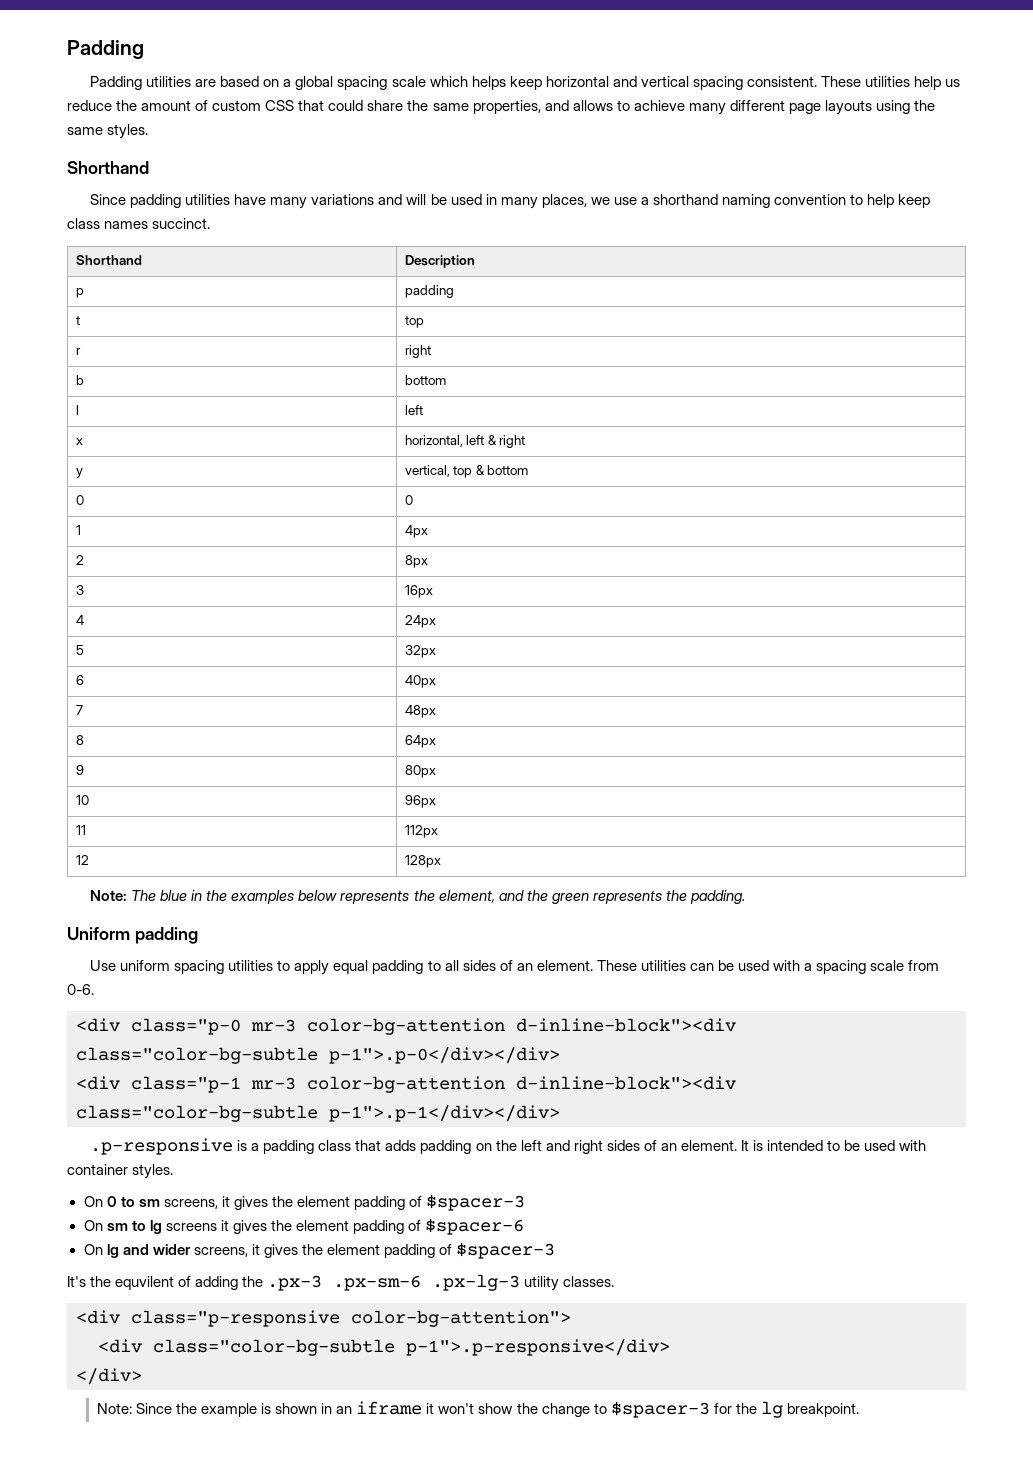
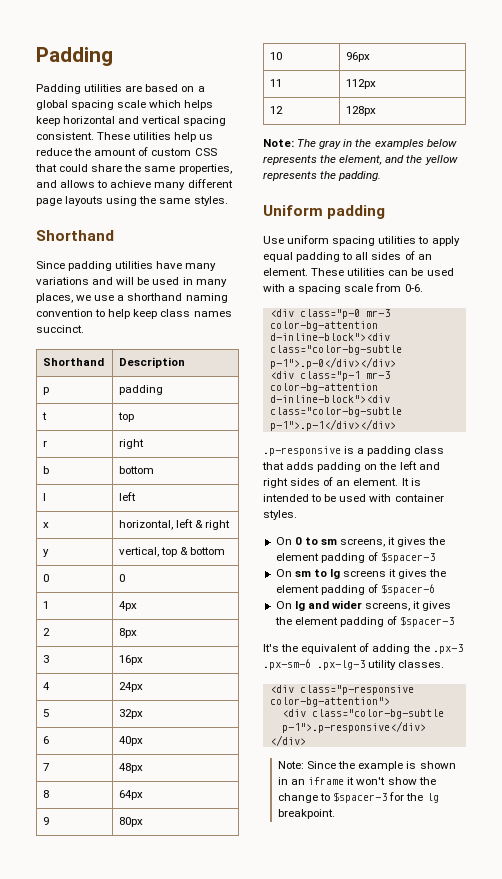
[160,890,188,901] blue -> [319,140,342,149] gray
[551,893,589,904] green -> [424,155,458,165] yellow
[115,1276,175,1290] equvilent -> [301,644,358,654] equivalent

